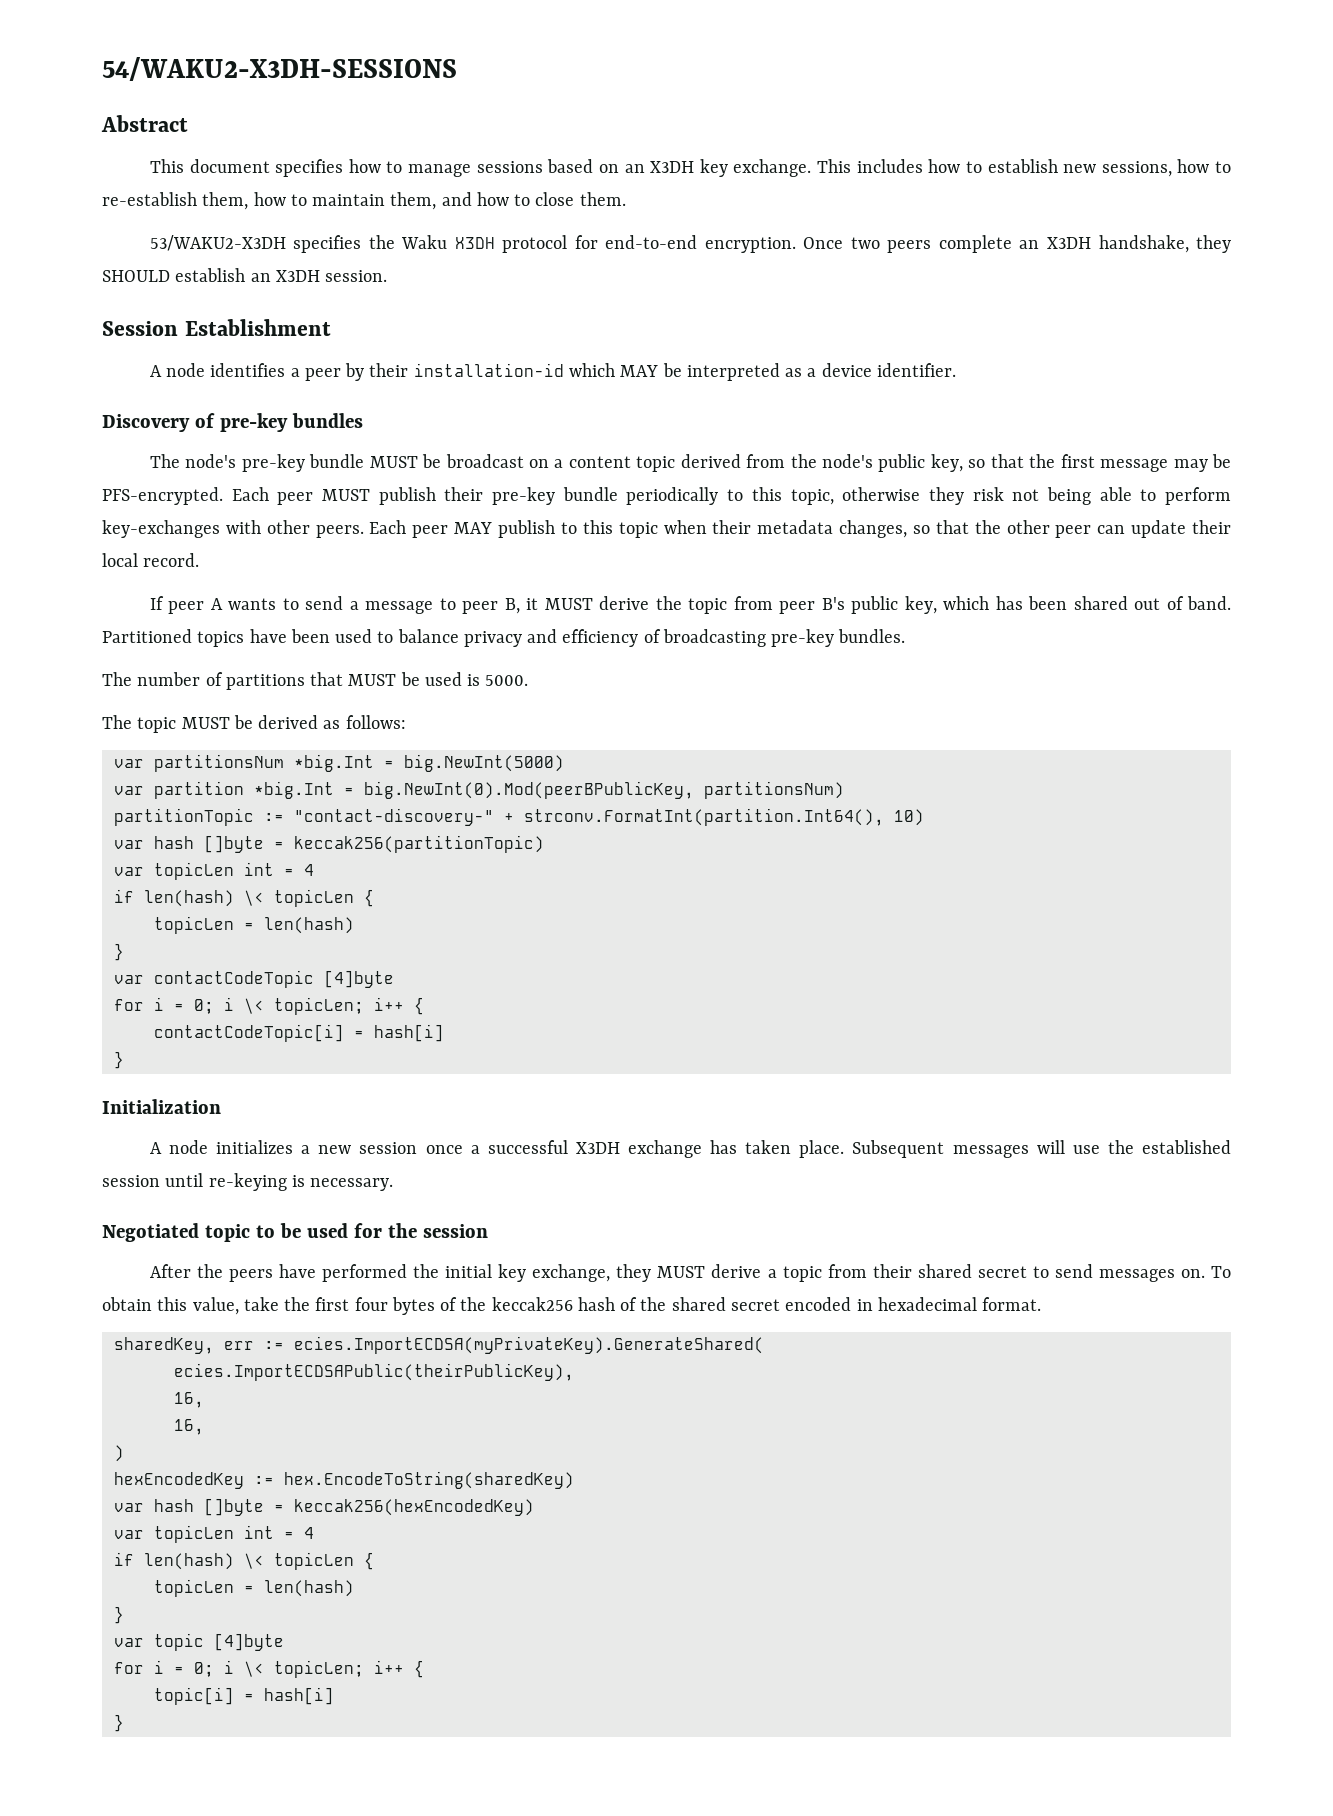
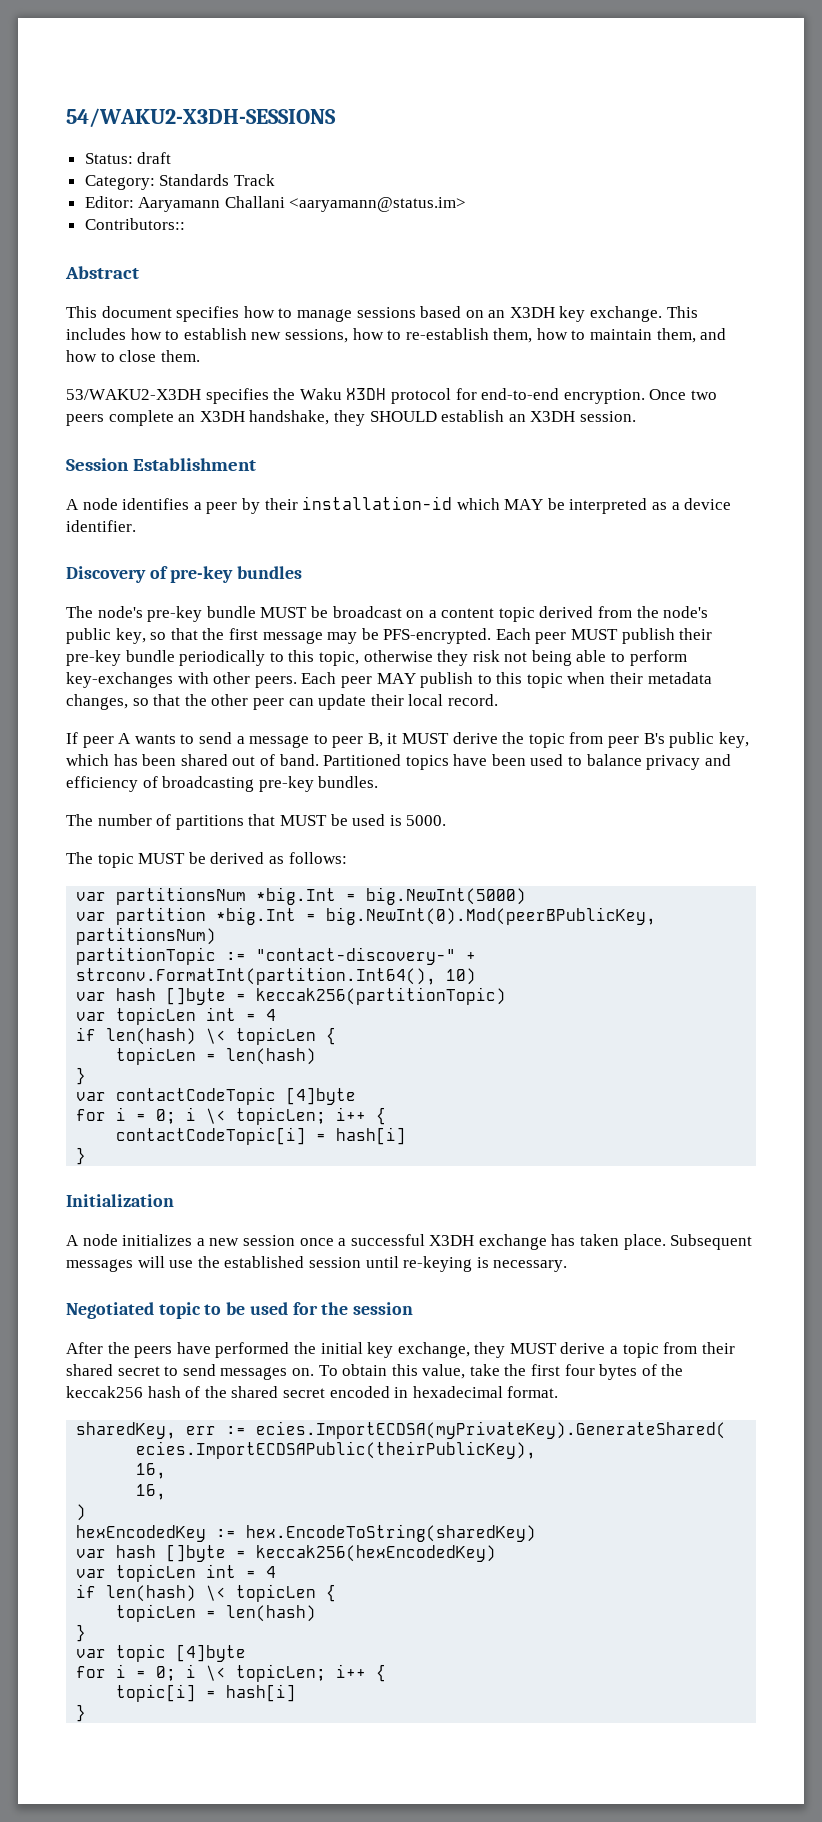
(457, 69) none -> [84,152,172,164] [84,174,275,190] [84,196,467,212] [84,218,185,230] // Status: draft // Category: Standards Track // Editor: Aaryamann Challani <aaryamann@status.im> // Contributors::

